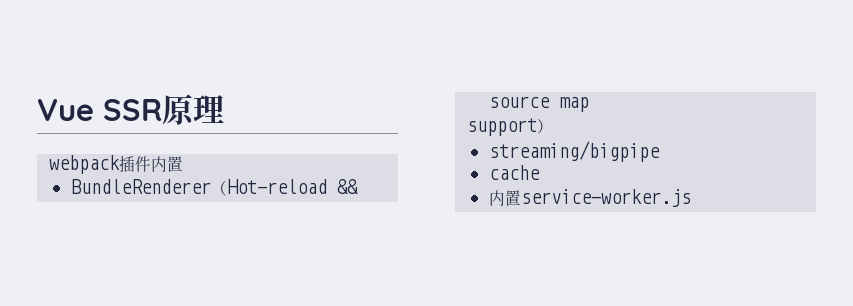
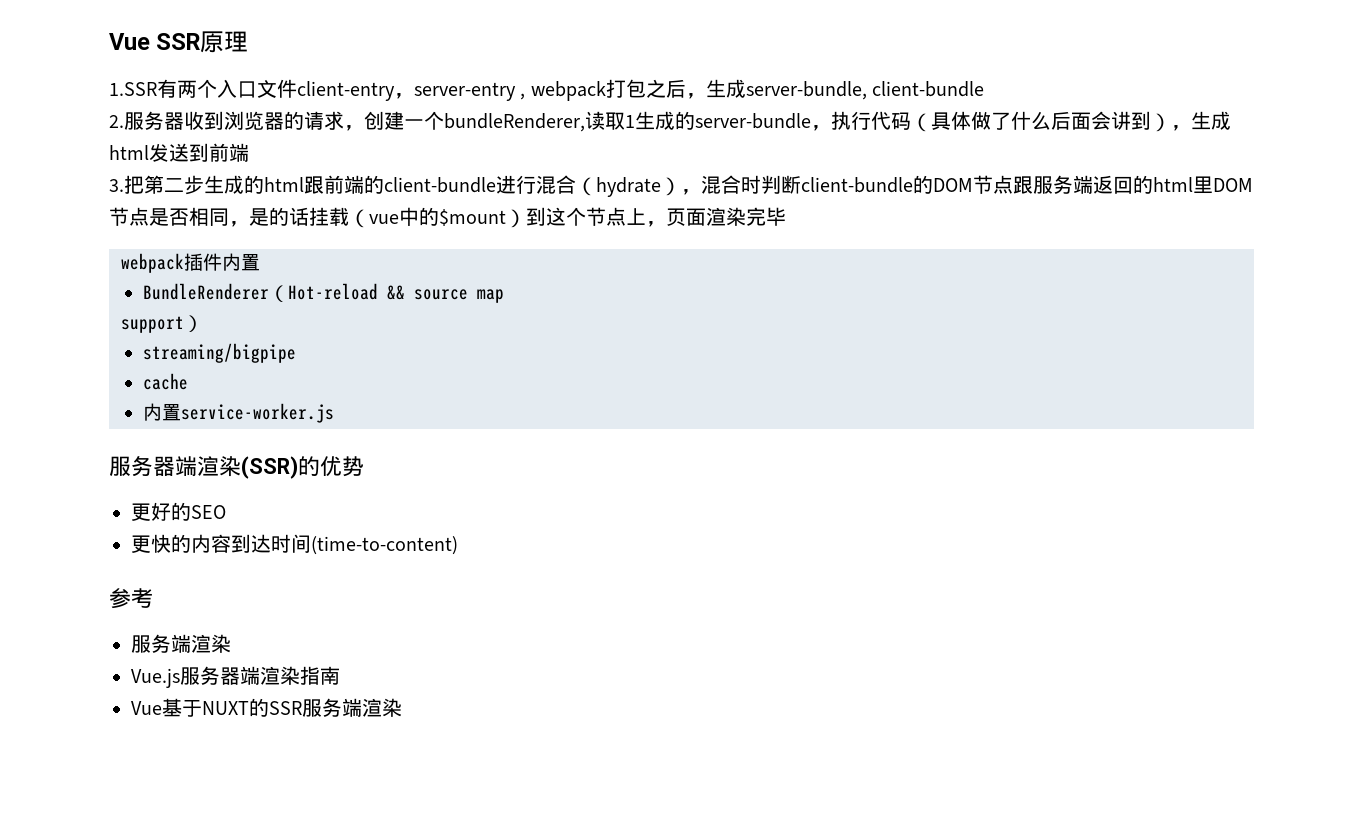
(224, 109) none -> [109,79,985,101] [109,111,1231,132] [109,143,249,162] [109,175,1253,197] [109,207,786,228] // 1.SSR有两个入口文件client-entry，server-entry , webpack打包之后，生成server-bundle, client-bundle // 2.服务器收到浏览器的请求，创建一个bundleRenderer,读取1生成的server-bundle，执行代码（具体做了什么后面会讲到），生成html发送到前端 // 3.把第二步生成的html跟前端的client-bundle进行混合（hydrate），混合时判断client-bundle的DOM节点跟服务端返回的html里DOM节点是否相同，是的话挂载（vue中的$mount）到这个节点上，页面渲染完毕
(691, 198) none -> [109,456,364,479] [131,502,226,521] [131,534,458,555] [109,588,153,609] [131,634,231,653] [131,666,340,688] [131,698,402,717] // 服务器端渲染(SSR)的优势 // 更好的SEO // 更快的内容到达时间(time-to-content) // 参考 // 服务端渲染 // Vue.js服务器端渲染指南 // Vue基于NUXT的SSR服务端渲染

